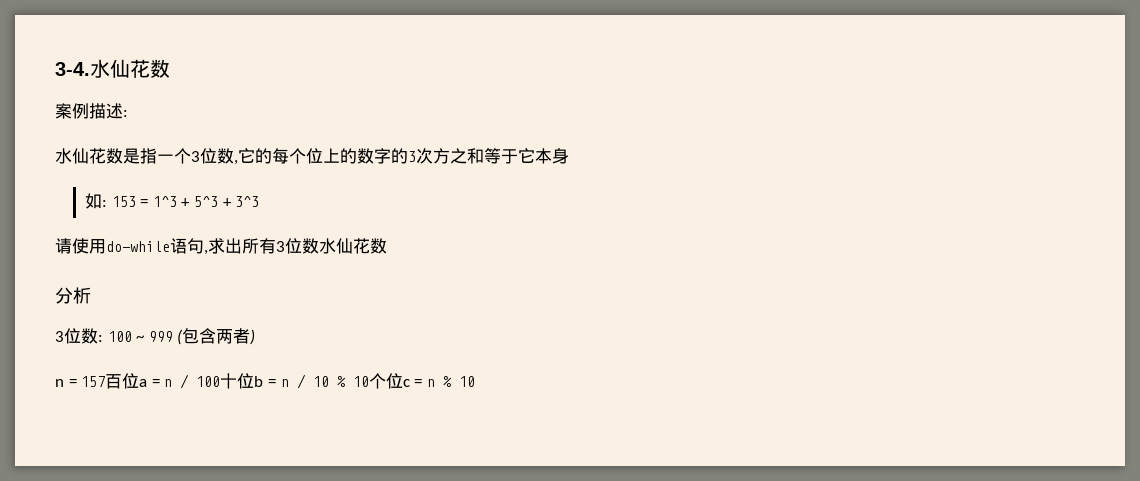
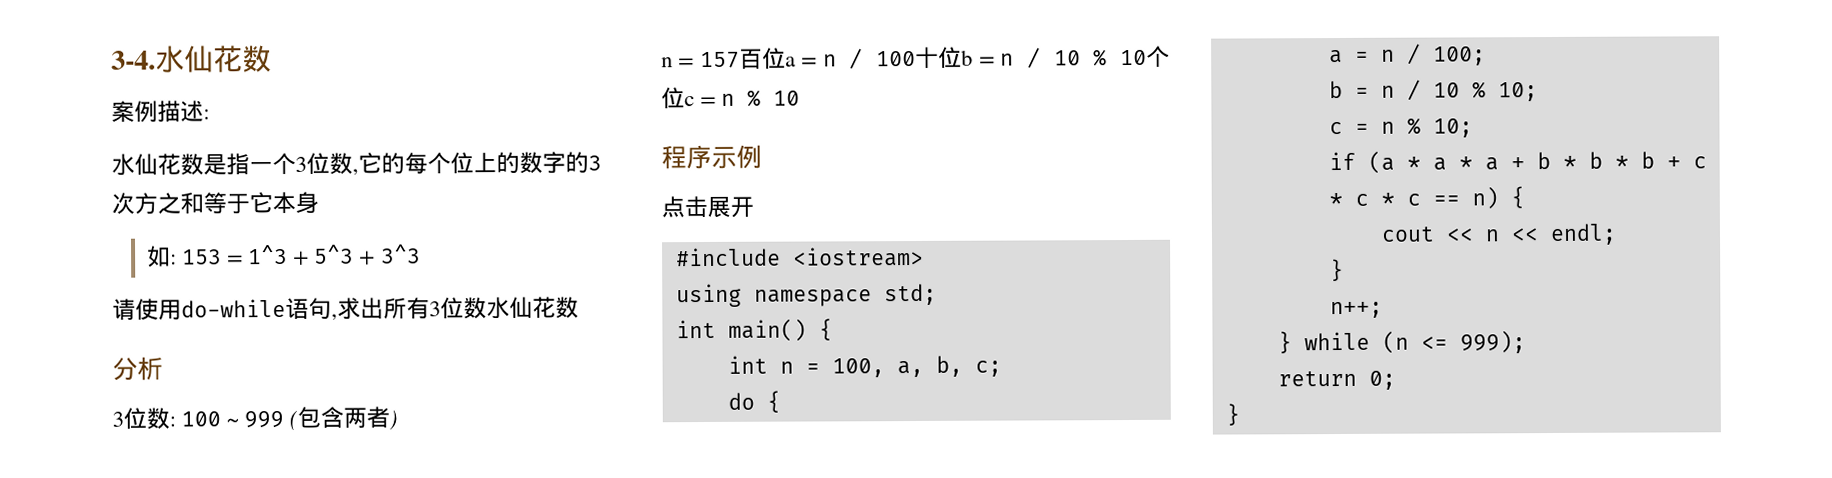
(475, 381) none -> [661,144,762,170] [661,195,754,218] [675,246,924,267] [675,283,937,308] [675,318,833,342] [727,355,1002,378] [727,390,781,413] [1328,43,1486,66] [1328,79,1538,102] [1328,117,1473,138] [1328,150,1707,174] [1328,186,1525,210] [1380,223,1617,246] [1329,258,1344,282] [1329,301,1383,319] [1277,330,1526,354] [1277,370,1396,390] [1225,403,1240,426] // 程序示例 // 点击展开 // #include <iostream> // using namespace std; // int main() { // int n = 100, a, b, c; // do { // a = n / 100; // b = n / 10 % 10; // c = n % 10; // if (a * a * a + b * b * b + c * c * c == n) { // cout << n << endl; // } // n++; // } while (n <= 999); // return 0; // }

